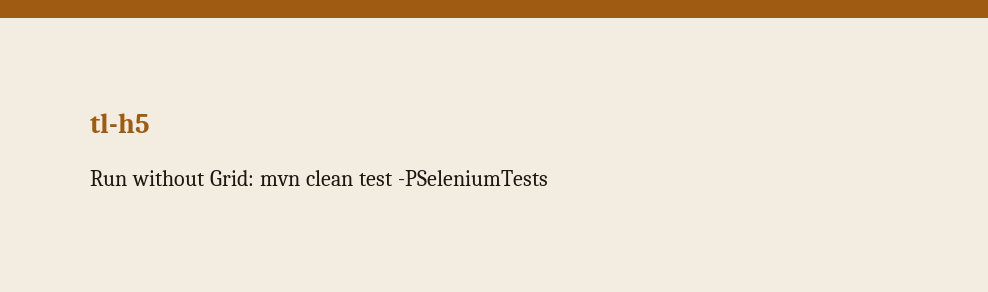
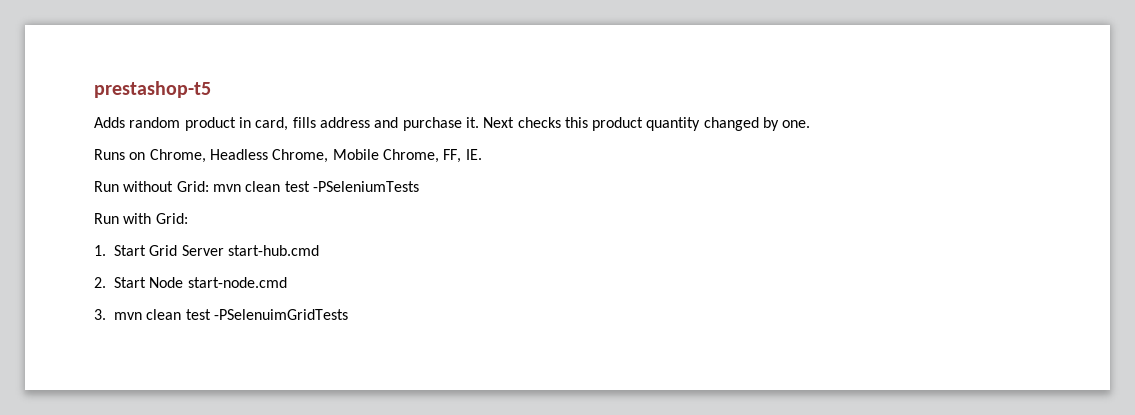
[90,113,150,133] tl-h5 -> [94,81,211,98] [94,117,811,131] [94,149,482,163] prestashop-t5 // Adds random product in card, fills address and purchase it. Next checks this product quantity changed by one. // Runs on Chrome, Headless Chrome, Mobile Chrome, FF, IE.
(548, 178) none -> [94,213,188,224] [94,245,319,256] [94,277,287,288] [94,309,348,320] // Run with Grid: // 1. Start Grid Server start-hub.cmd // 2. Start Node start-node.cmd // 3. mvn clean test -PSelenuimGridTests

